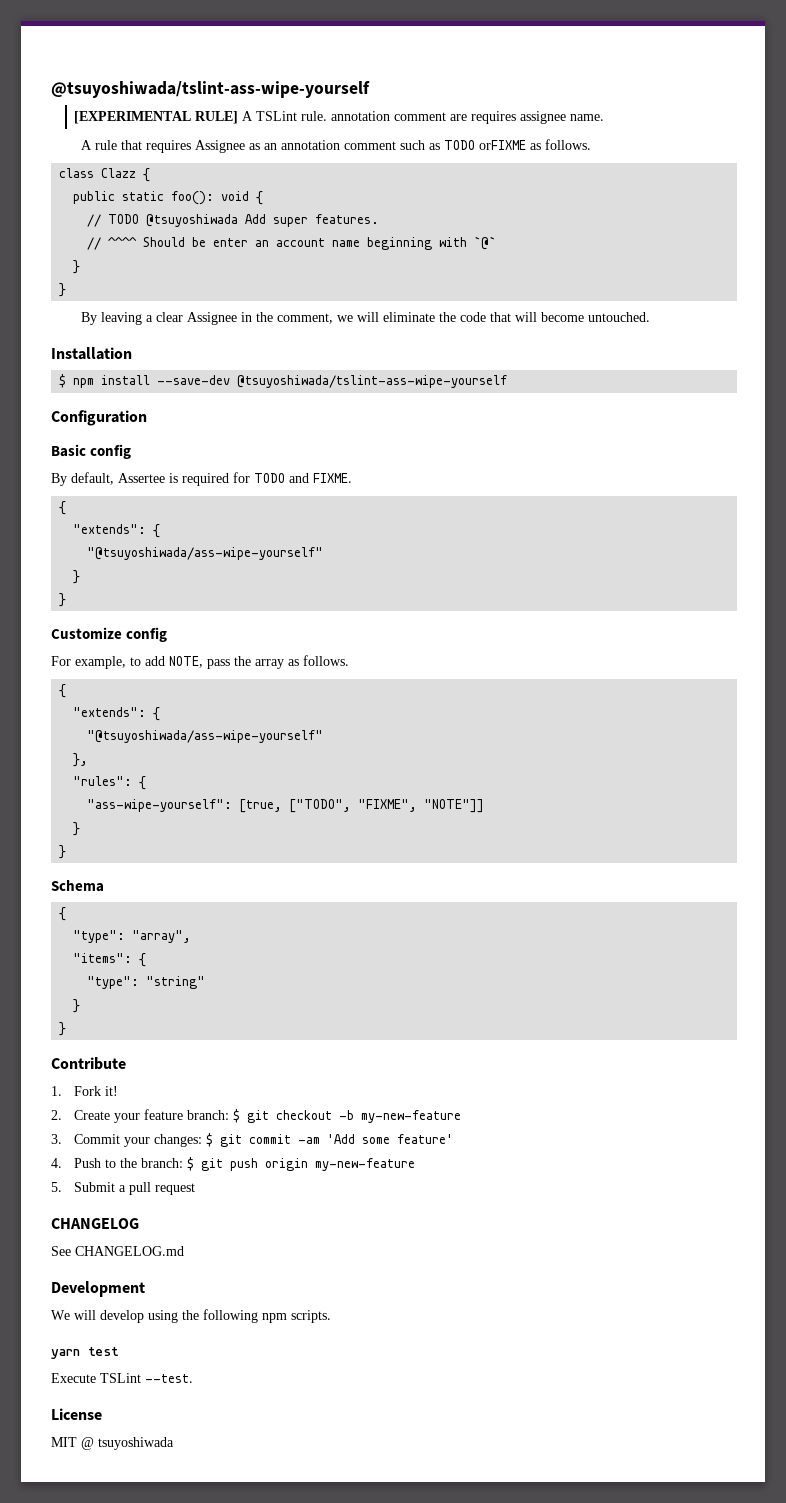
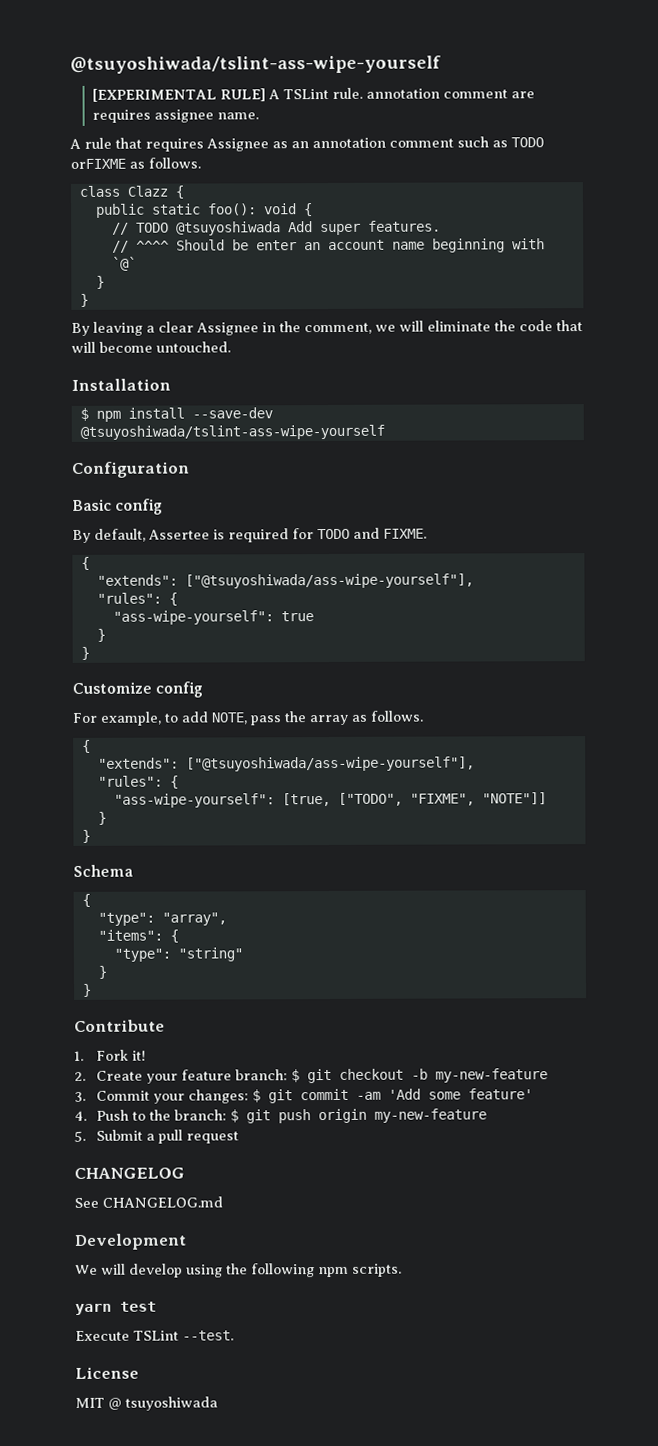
[153,524,161,538] [87,547,324,560] { // "@tsuyoshiwada/ass-wipe-yourself" -> [184,573,474,589] [96,592,178,606] [112,610,314,625] ["@tsuyoshiwada/ass-wipe-yourself"], // "rules": { // "ass-wipe-yourself": true
[153,707,161,721] [87,730,324,743] [73,753,89,767] { // "@tsuyoshiwada/ass-wipe-yourself" // }, -> [185,756,475,772] ["@tsuyoshiwada/ass-wipe-yourself"],

